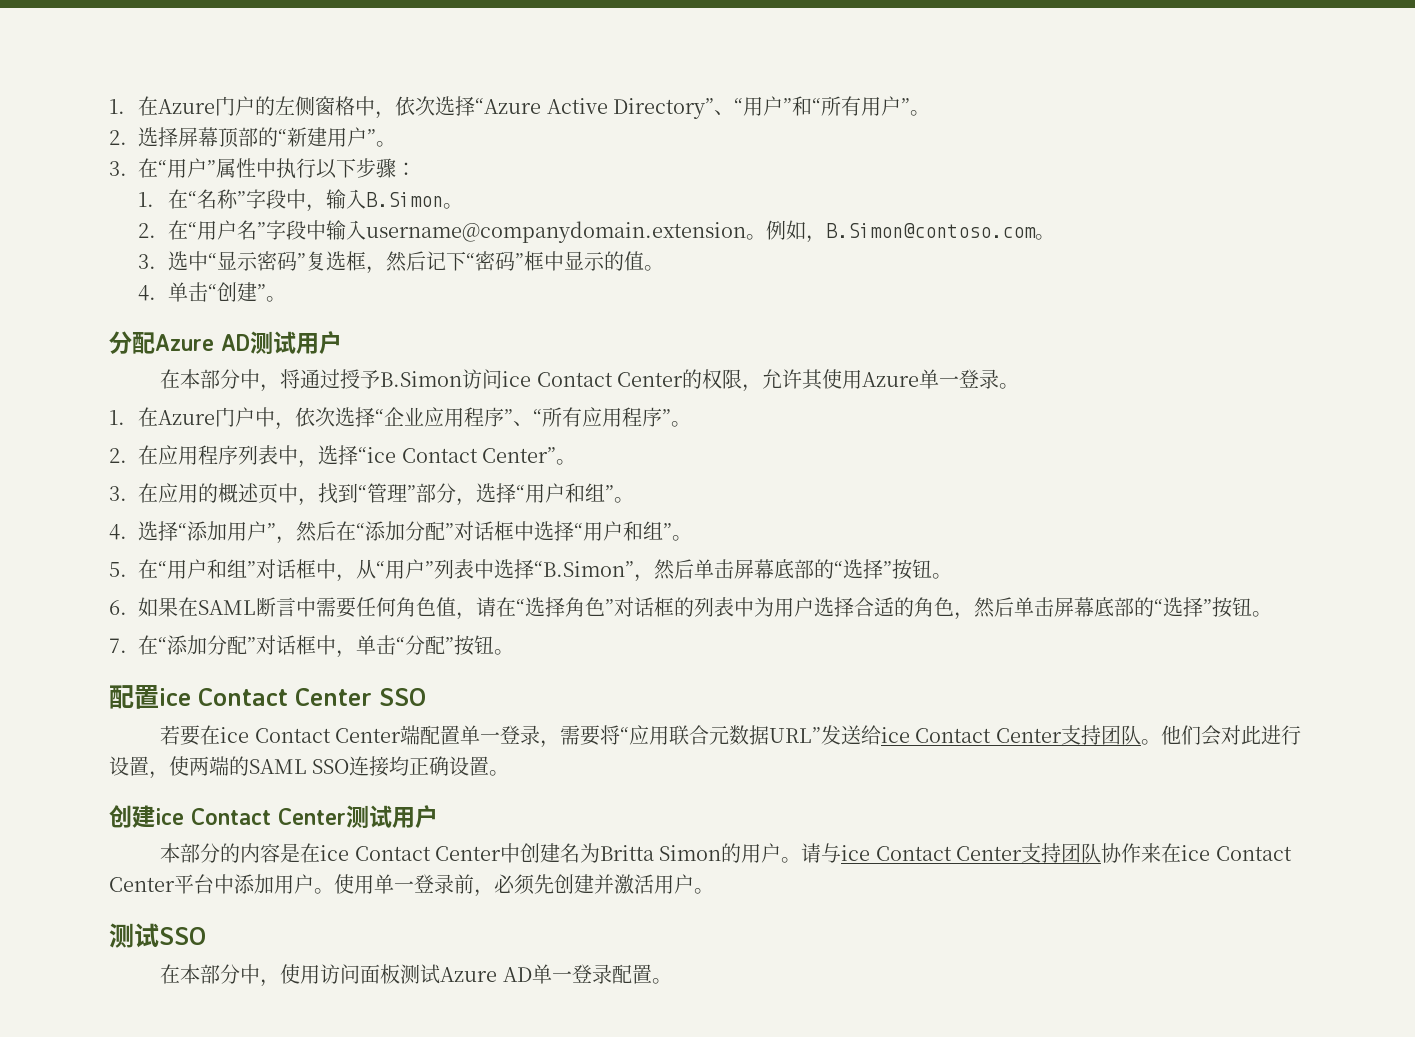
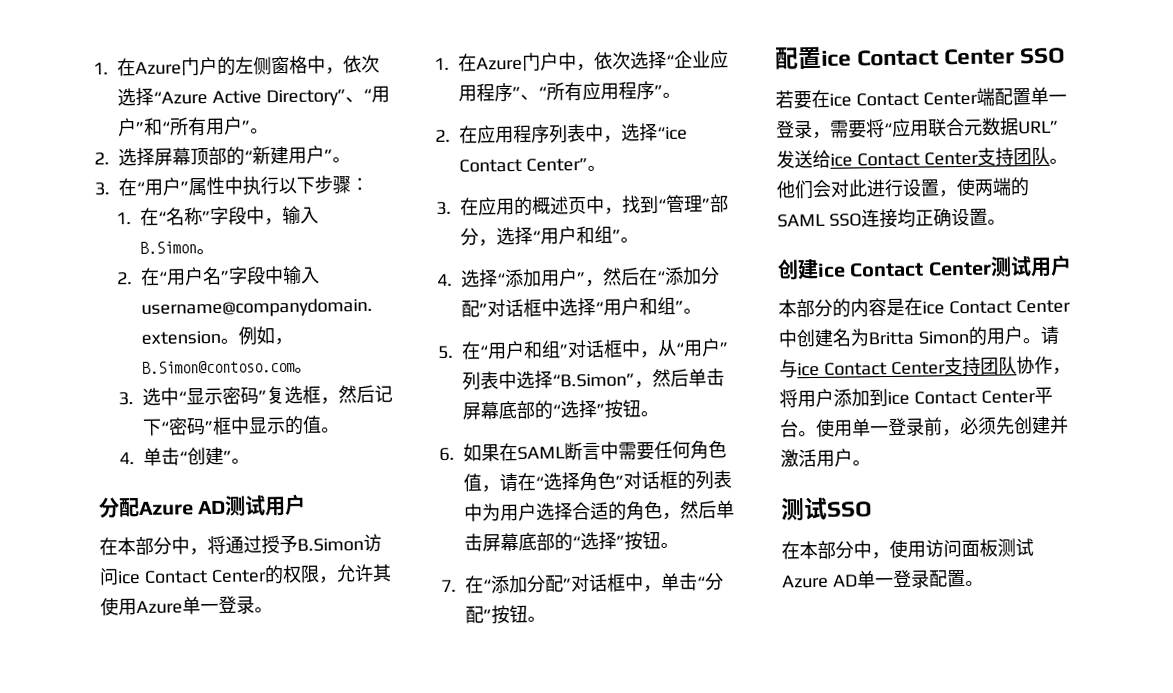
[1141,843,1182,863] 来在 -> [1051,367,1071,375] [779,388,888,408] ，将用户添加到
[214,874,314,894] 中添加用户 -> (799, 428) none

